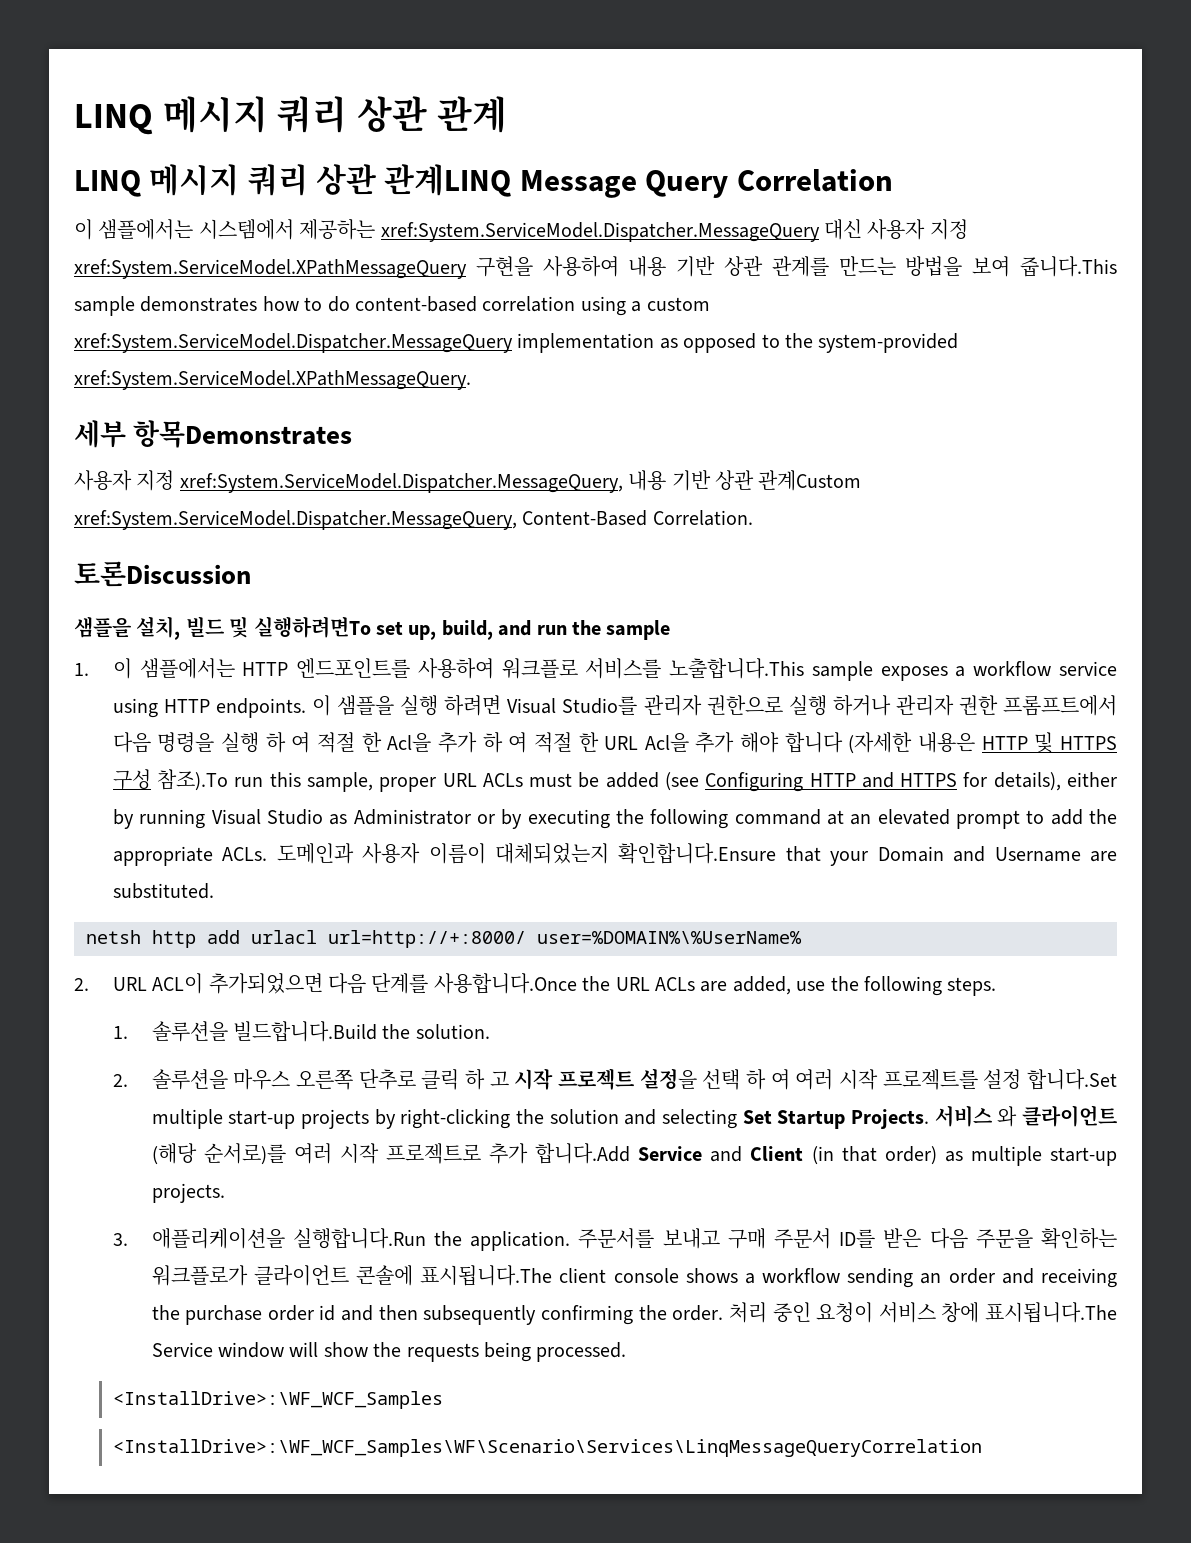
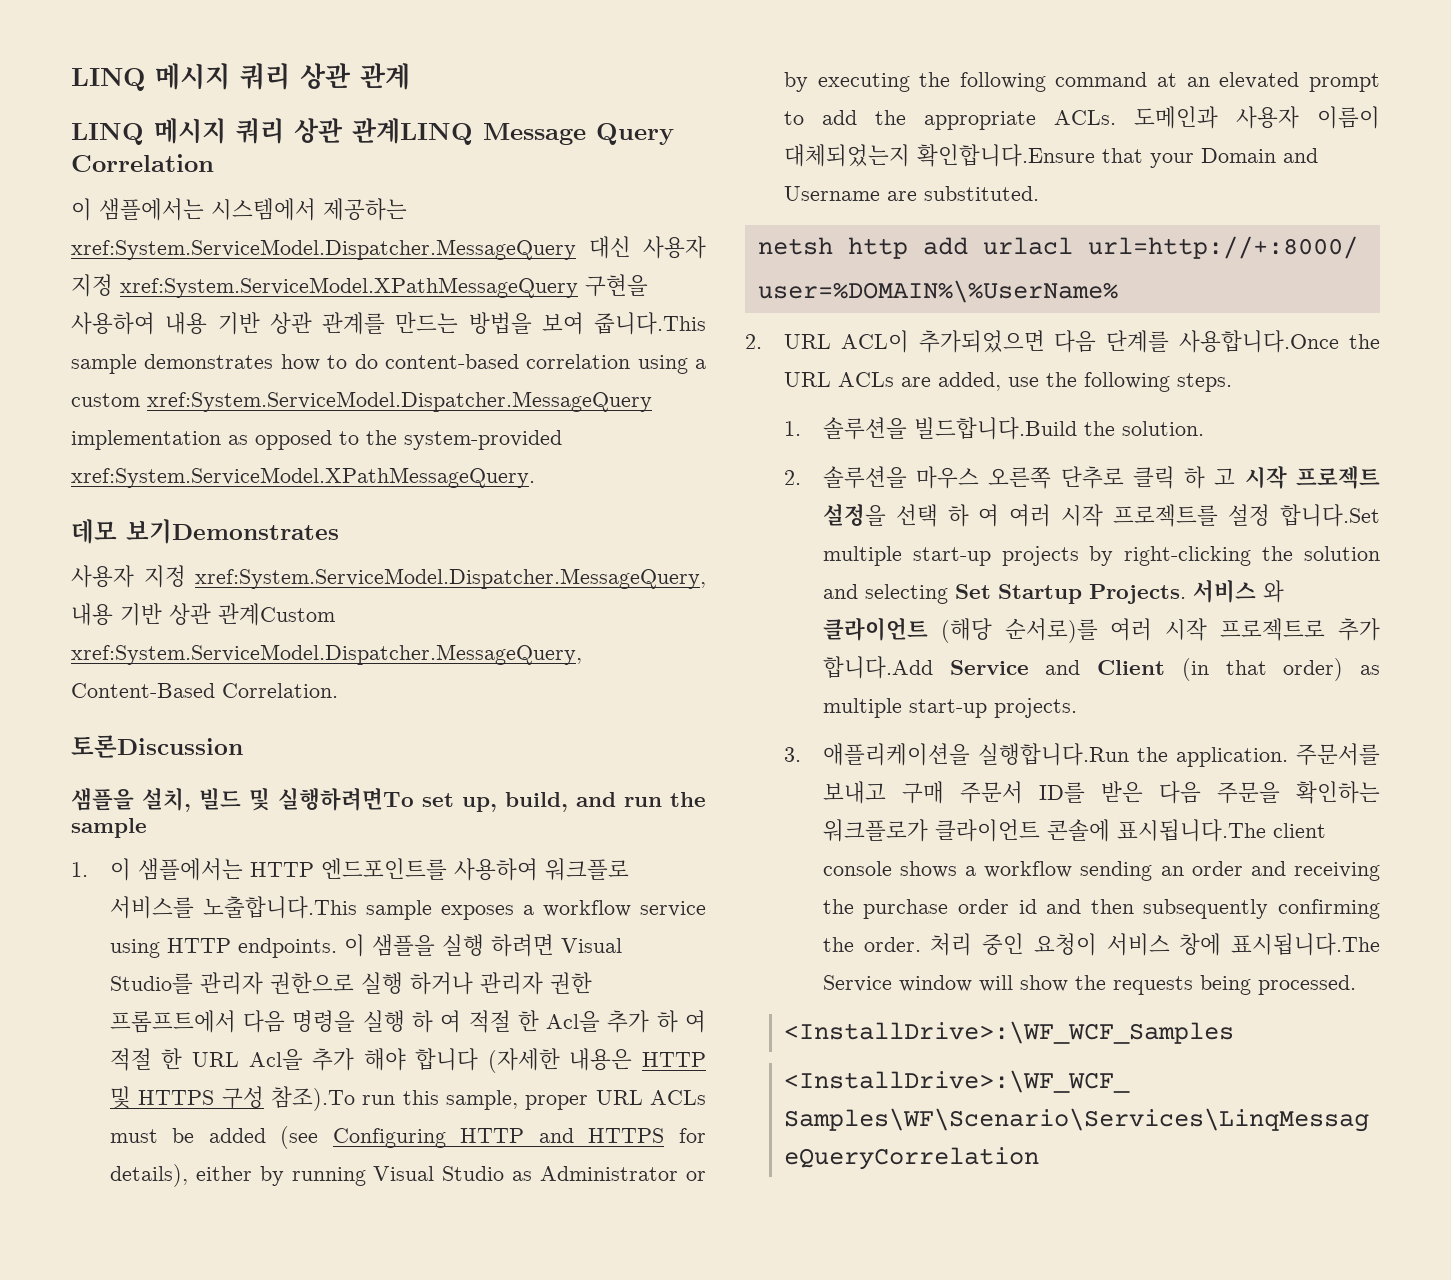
[74,420,353,448] 세부 항목Demonstrates -> [71,519,339,544] 데모 보기Demonstrates

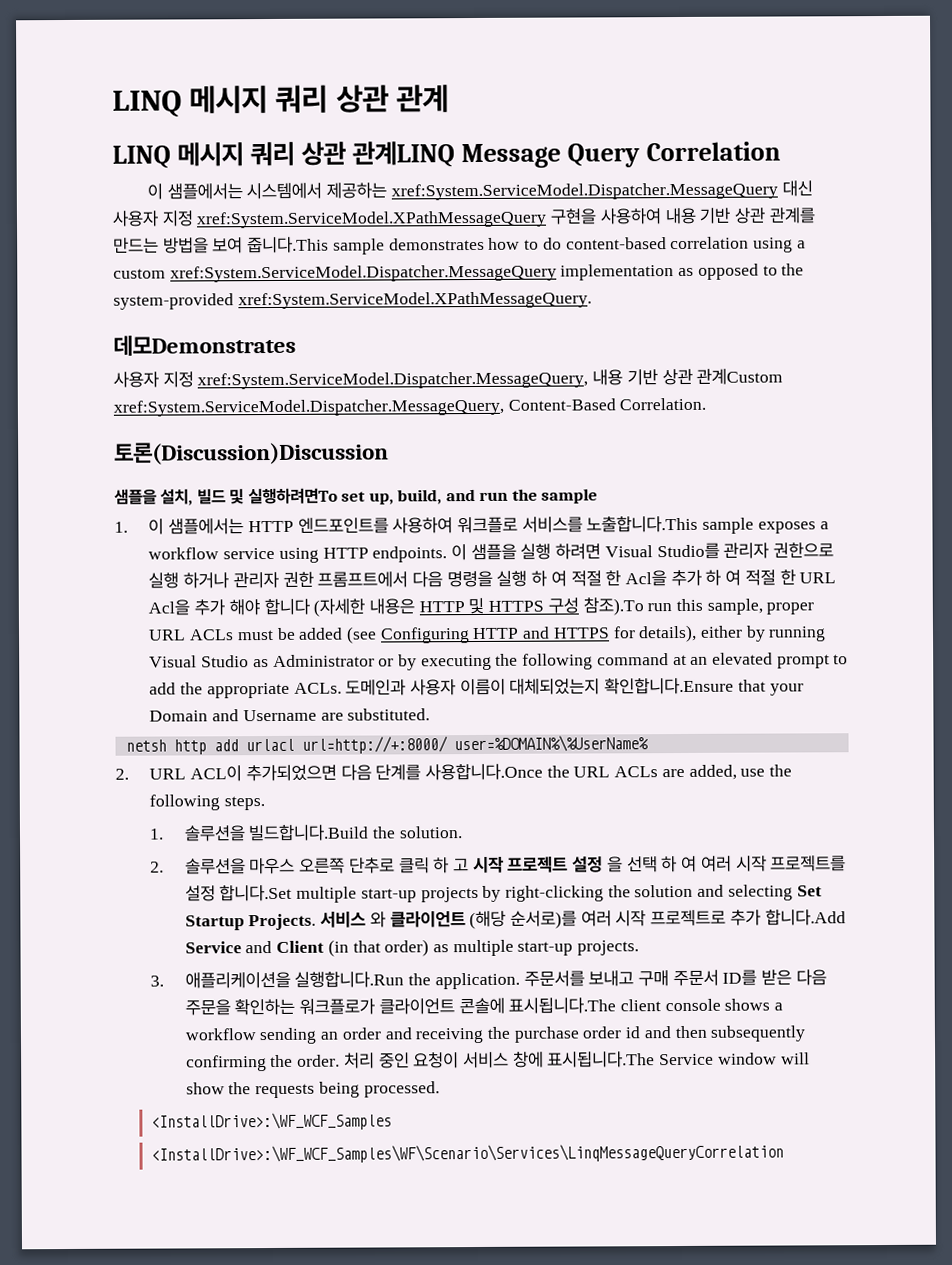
[71,519,339,544] 데모 보기Demonstrates -> [113,334,296,357] 데모Demonstrates
[71,735,243,758] 토론Discussion -> [114,441,389,465] 토론(Discussion)Discussion
[822,504,886,526] 설정을 -> [572,856,623,873] 설정 을

